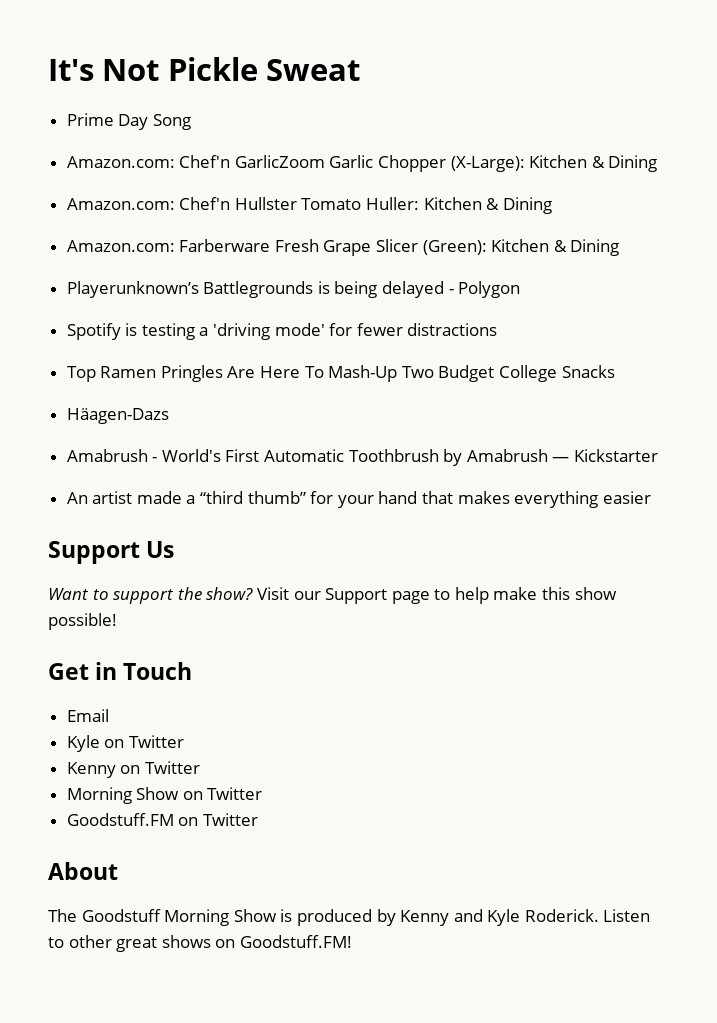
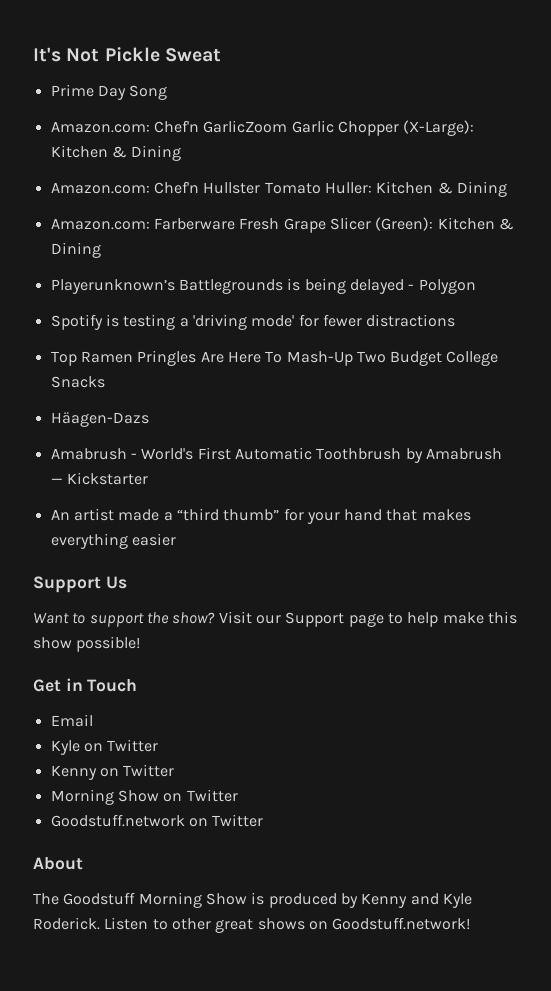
[66,813,174,826] Goodstuff.FM -> [50,814,185,827] Goodstuff.network
[239,935,352,948] Goodstuff.FM! -> [332,917,471,930] Goodstuff.network!

